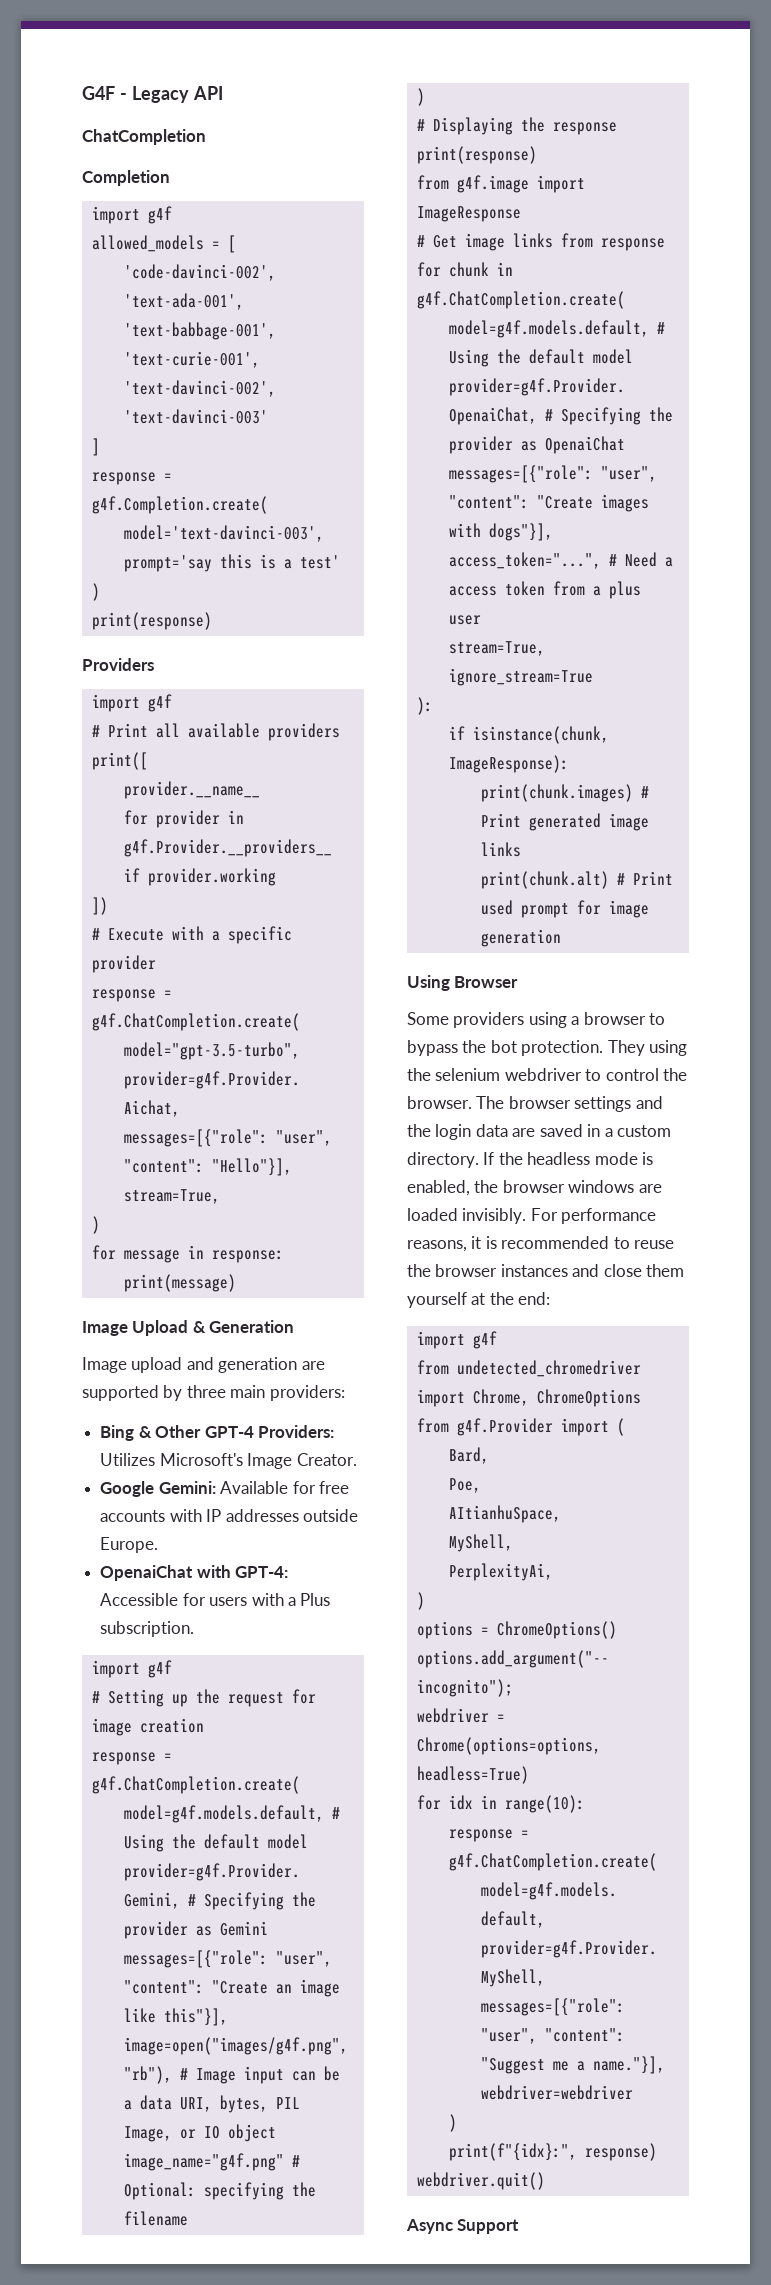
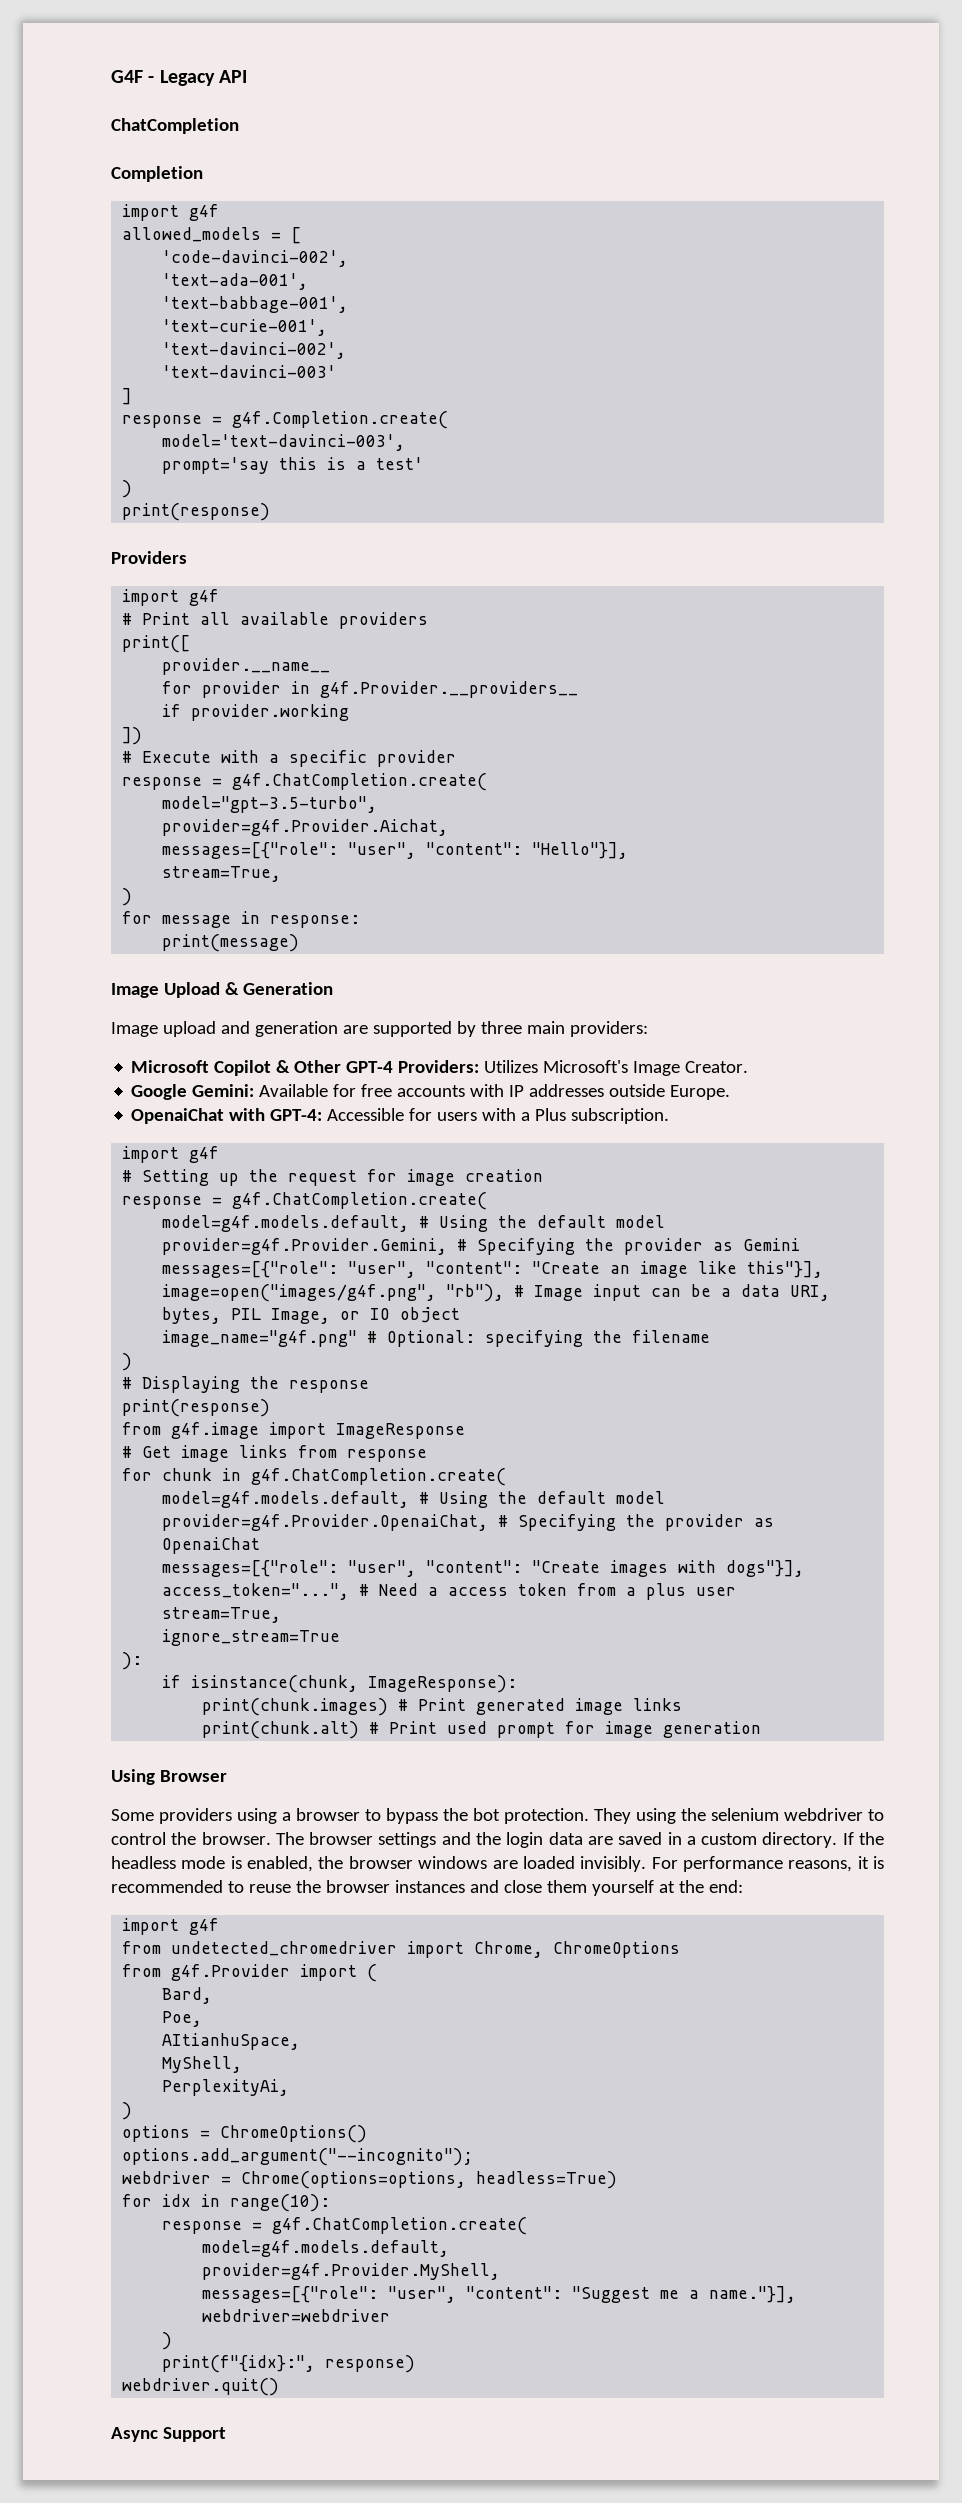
[100,1425,135,1441] Bing -> [131,1060,272,1076] Microsoft Copilot

